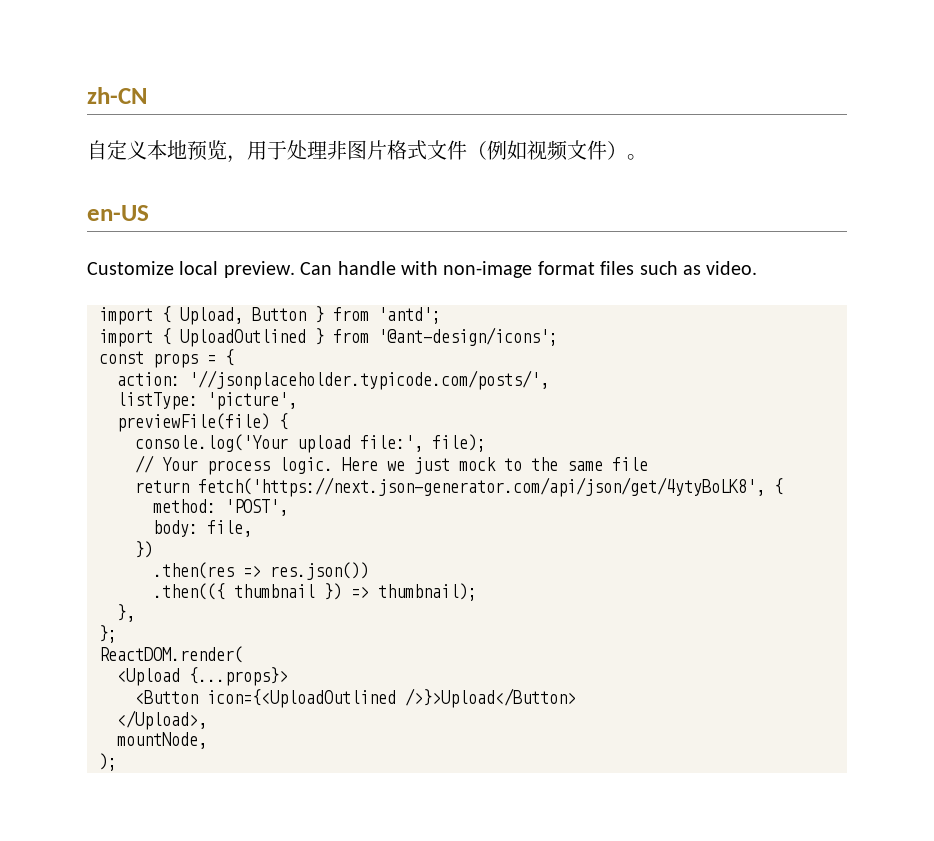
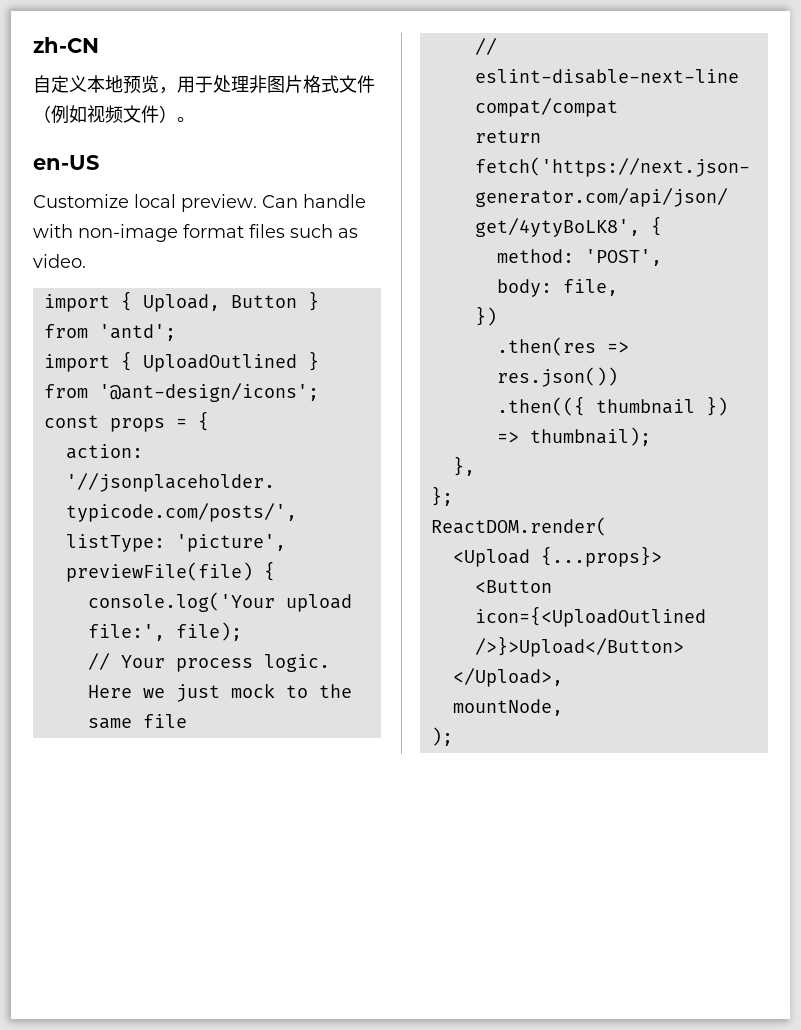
(648, 464) none -> [474,38,497,55] [474,69,739,84] [474,98,618,117] // // eslint-disable-next-line compat/compat

